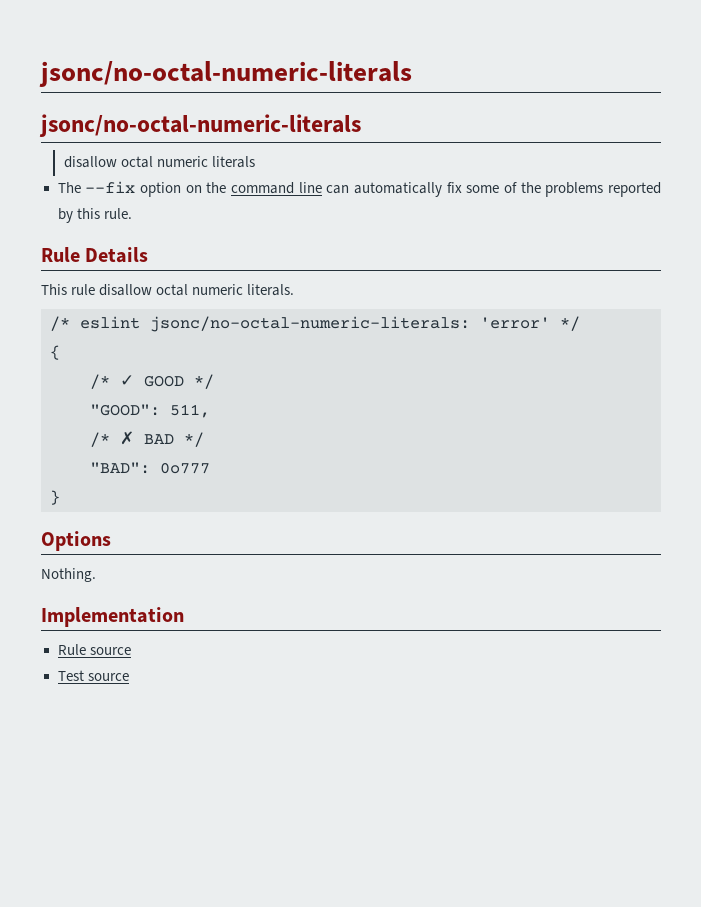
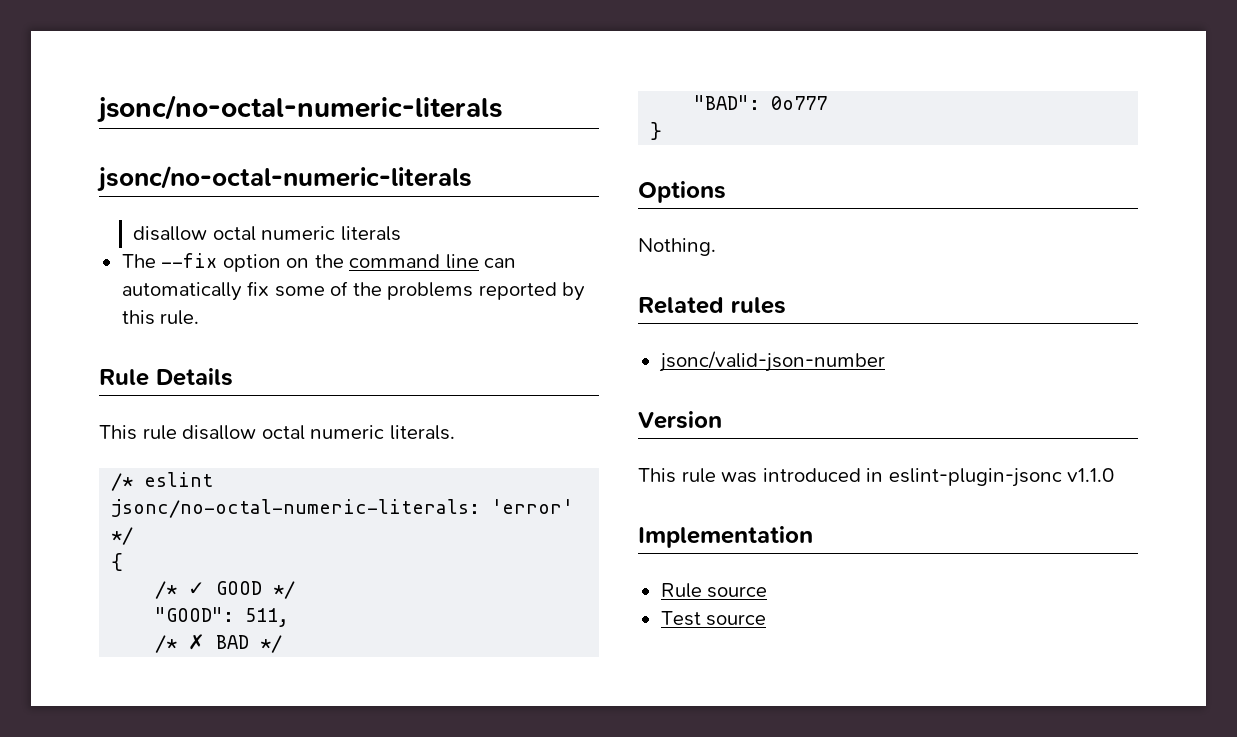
(96, 575) none -> [638,297,786,314] [658,351,885,372] [638,411,722,429] [638,468,1115,487] // Related rules // jsonc/valid-json-number // Version // This rule was introduced in eslint-plugin-jsonc v1.1.0

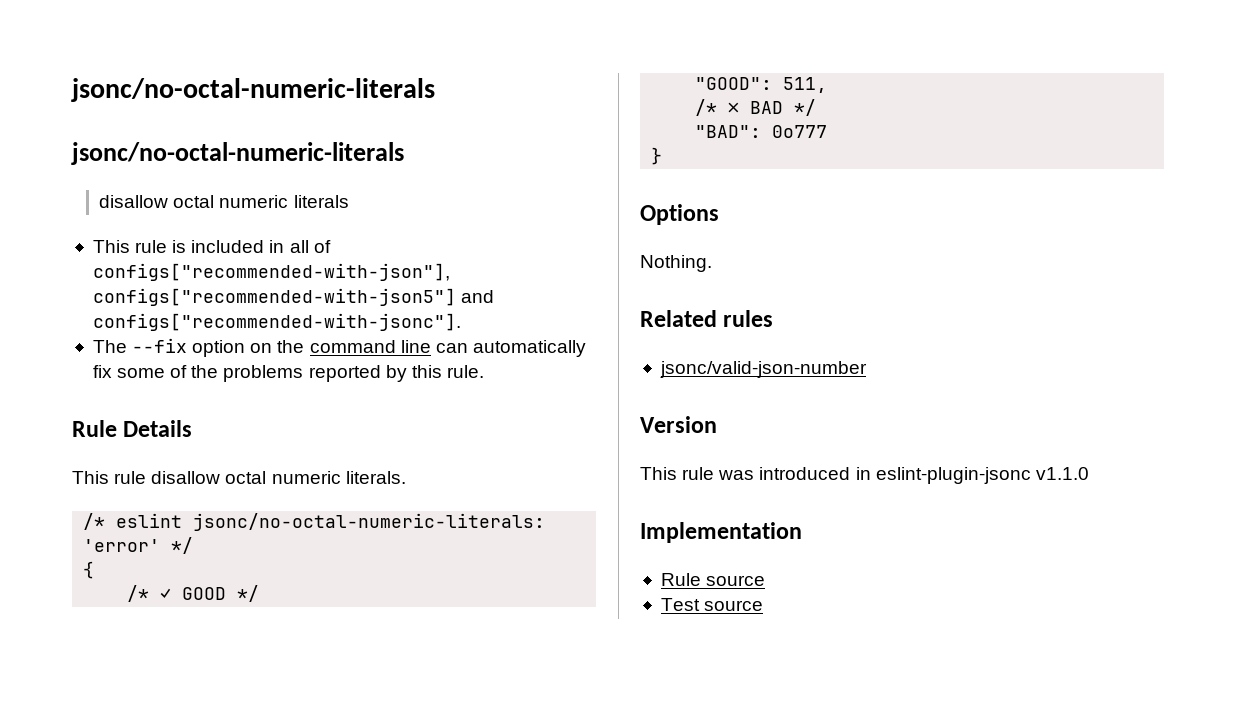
(401, 233) none -> [92,240,331,253] [92,263,450,281] [92,288,495,306] [92,313,461,331] // This rule is included in all of configs["recommended-with-json"], configs["recommended-with-json5"] and configs["recommended-with-jsonc"].

